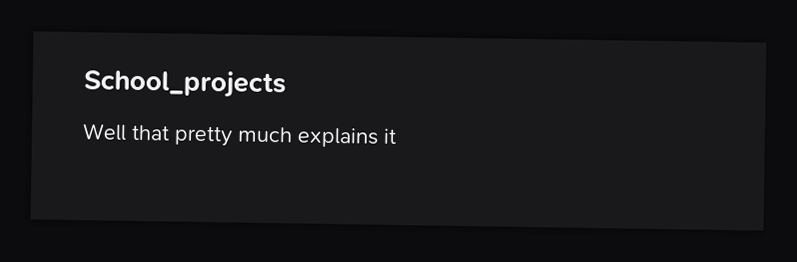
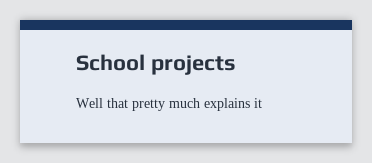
[83,69,286,99] School_projects -> [76,54,236,75] School projects

